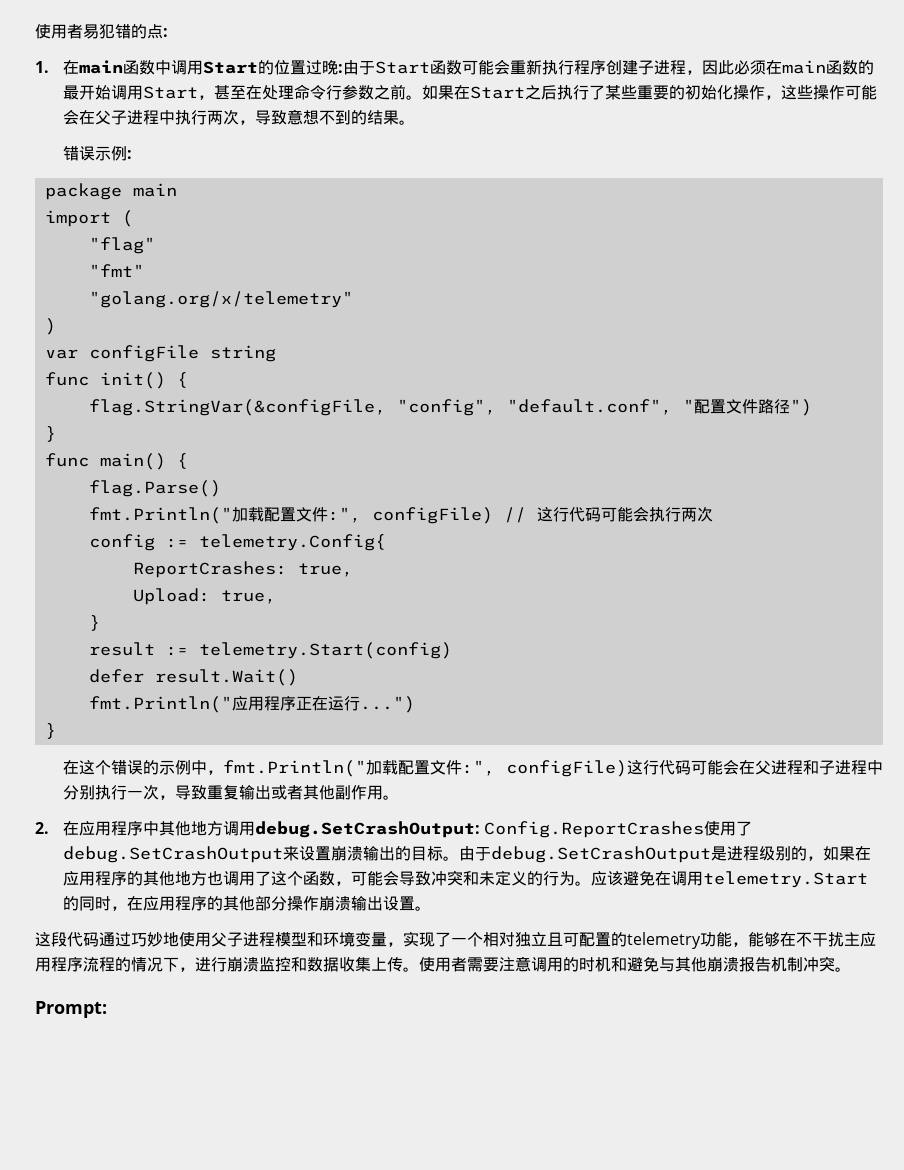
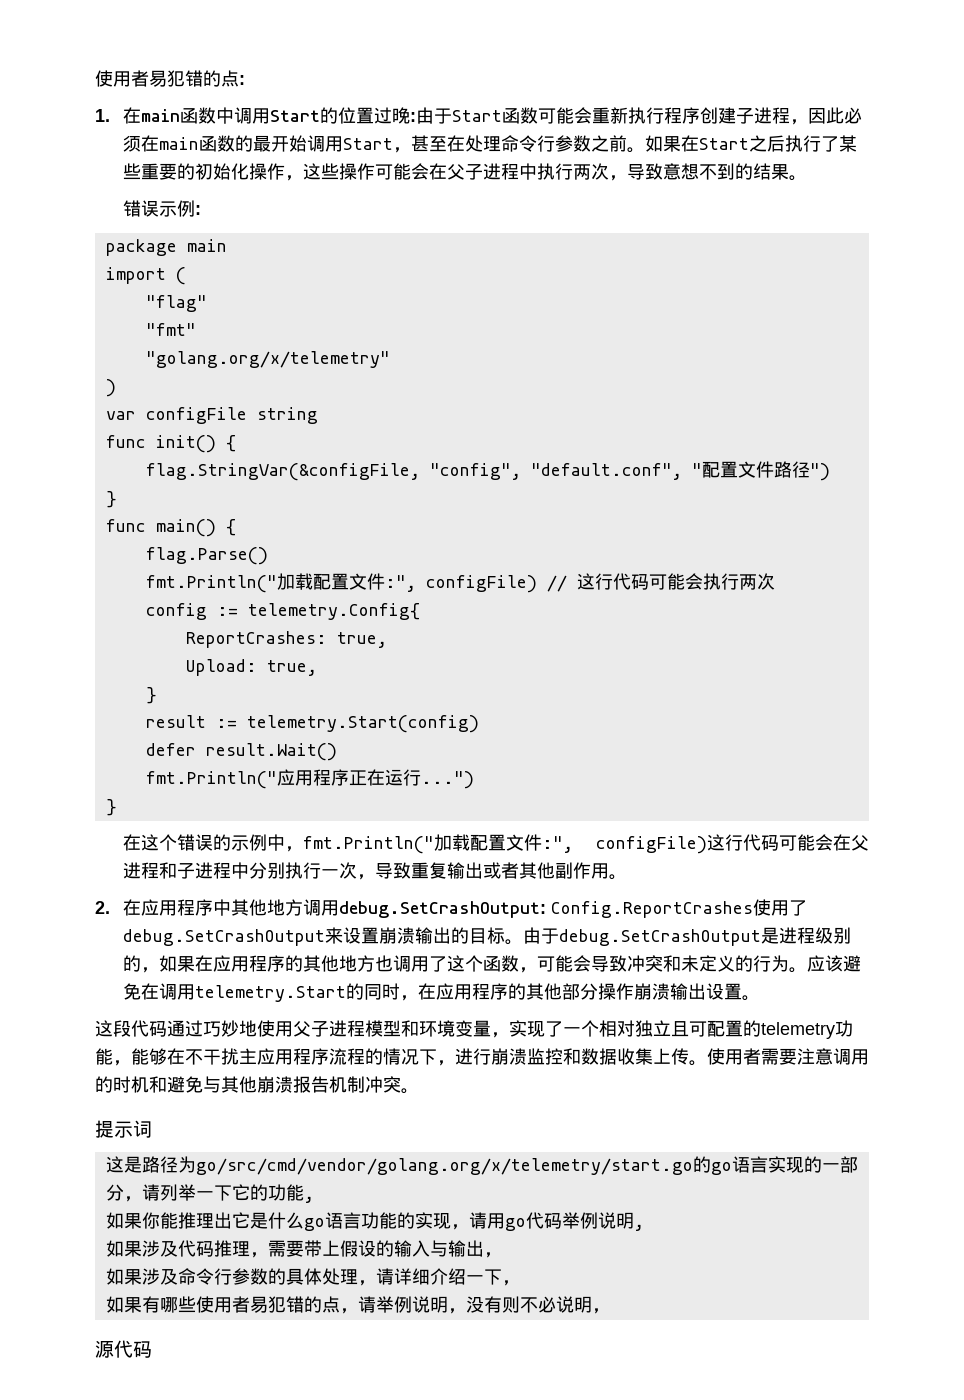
[35,1001,107,1018] Prompt: -> [95,1120,152,1138] [105,1156,858,1175] [105,1184,314,1203] [105,1212,644,1231] [105,1240,502,1258] [105,1268,520,1286] [105,1296,610,1314] [95,1340,152,1358] 提示词 // 这是路径为go/src/cmd/vendor/golang.org/x/telemetry/start.go的go语言实现的一部分，请列举一下它的功能, // 如果你能推理出它是什么go语言功能的实现，请用go代码举例说明, // 如果涉及代码推理，需要带上假设的输入与输出， // 如果涉及命令行参数的具体处理，请详细介绍一下， // 如果有哪些使用者易犯错的点，请举例说明，没有则不必说明， // 源代码

